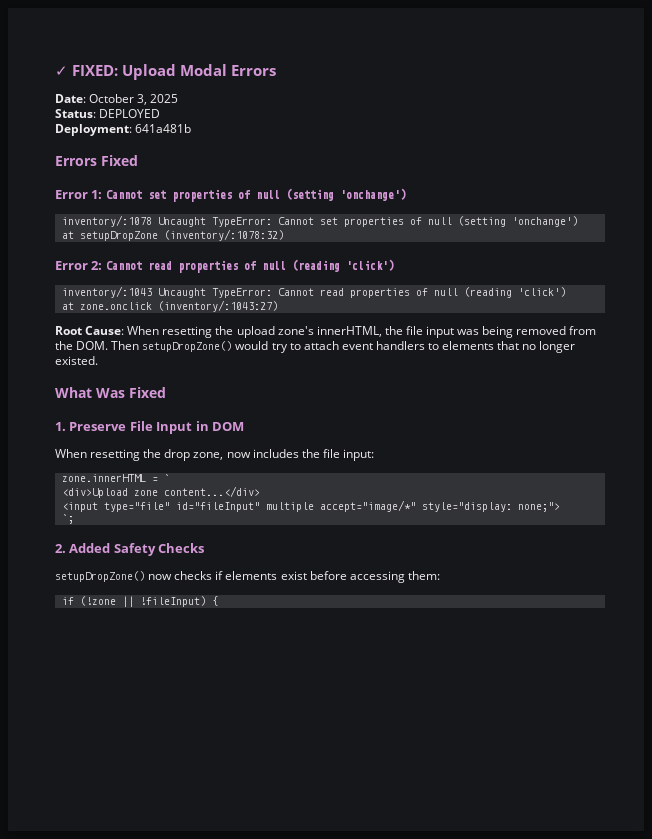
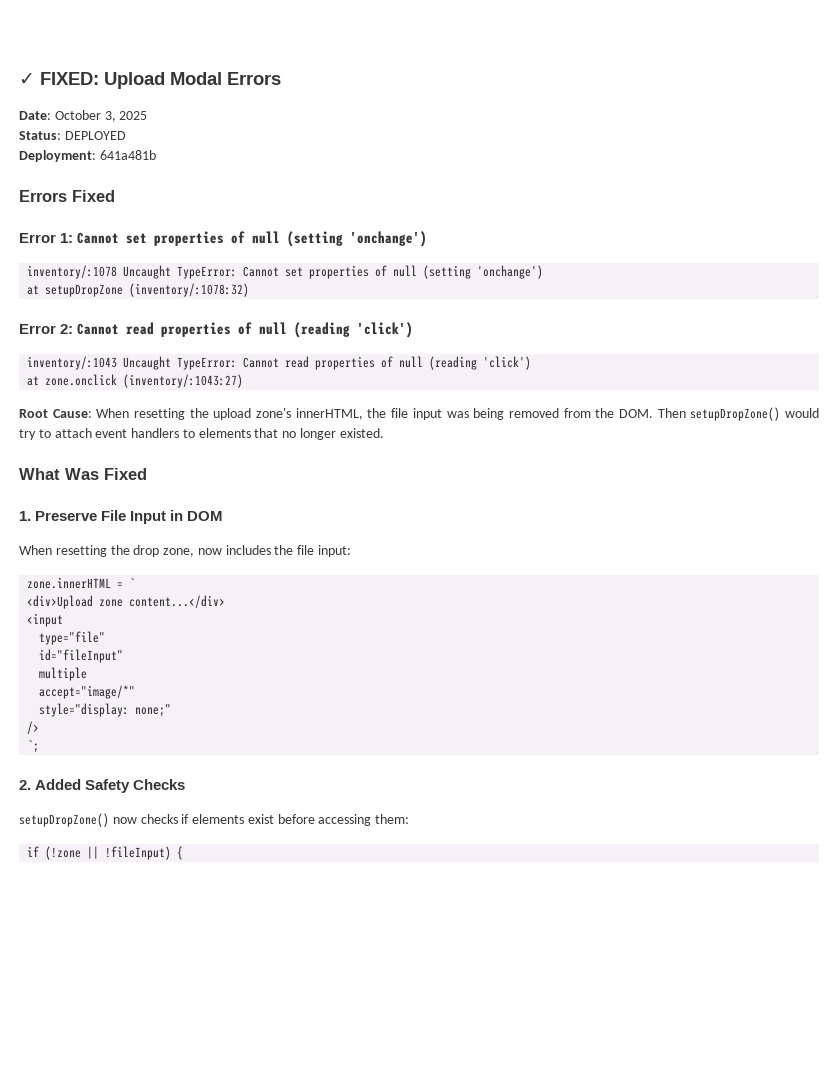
(98, 507) none -> (64, 620) //
(170, 507) none -> (106, 638) //
(260, 507) none -> (124, 656) //
(314, 507) none -> (88, 674) //
[421,502,560,512] style="display: none;"> -> [39,703,172,717] [27,721,40,734] // style="display: none;" // />

